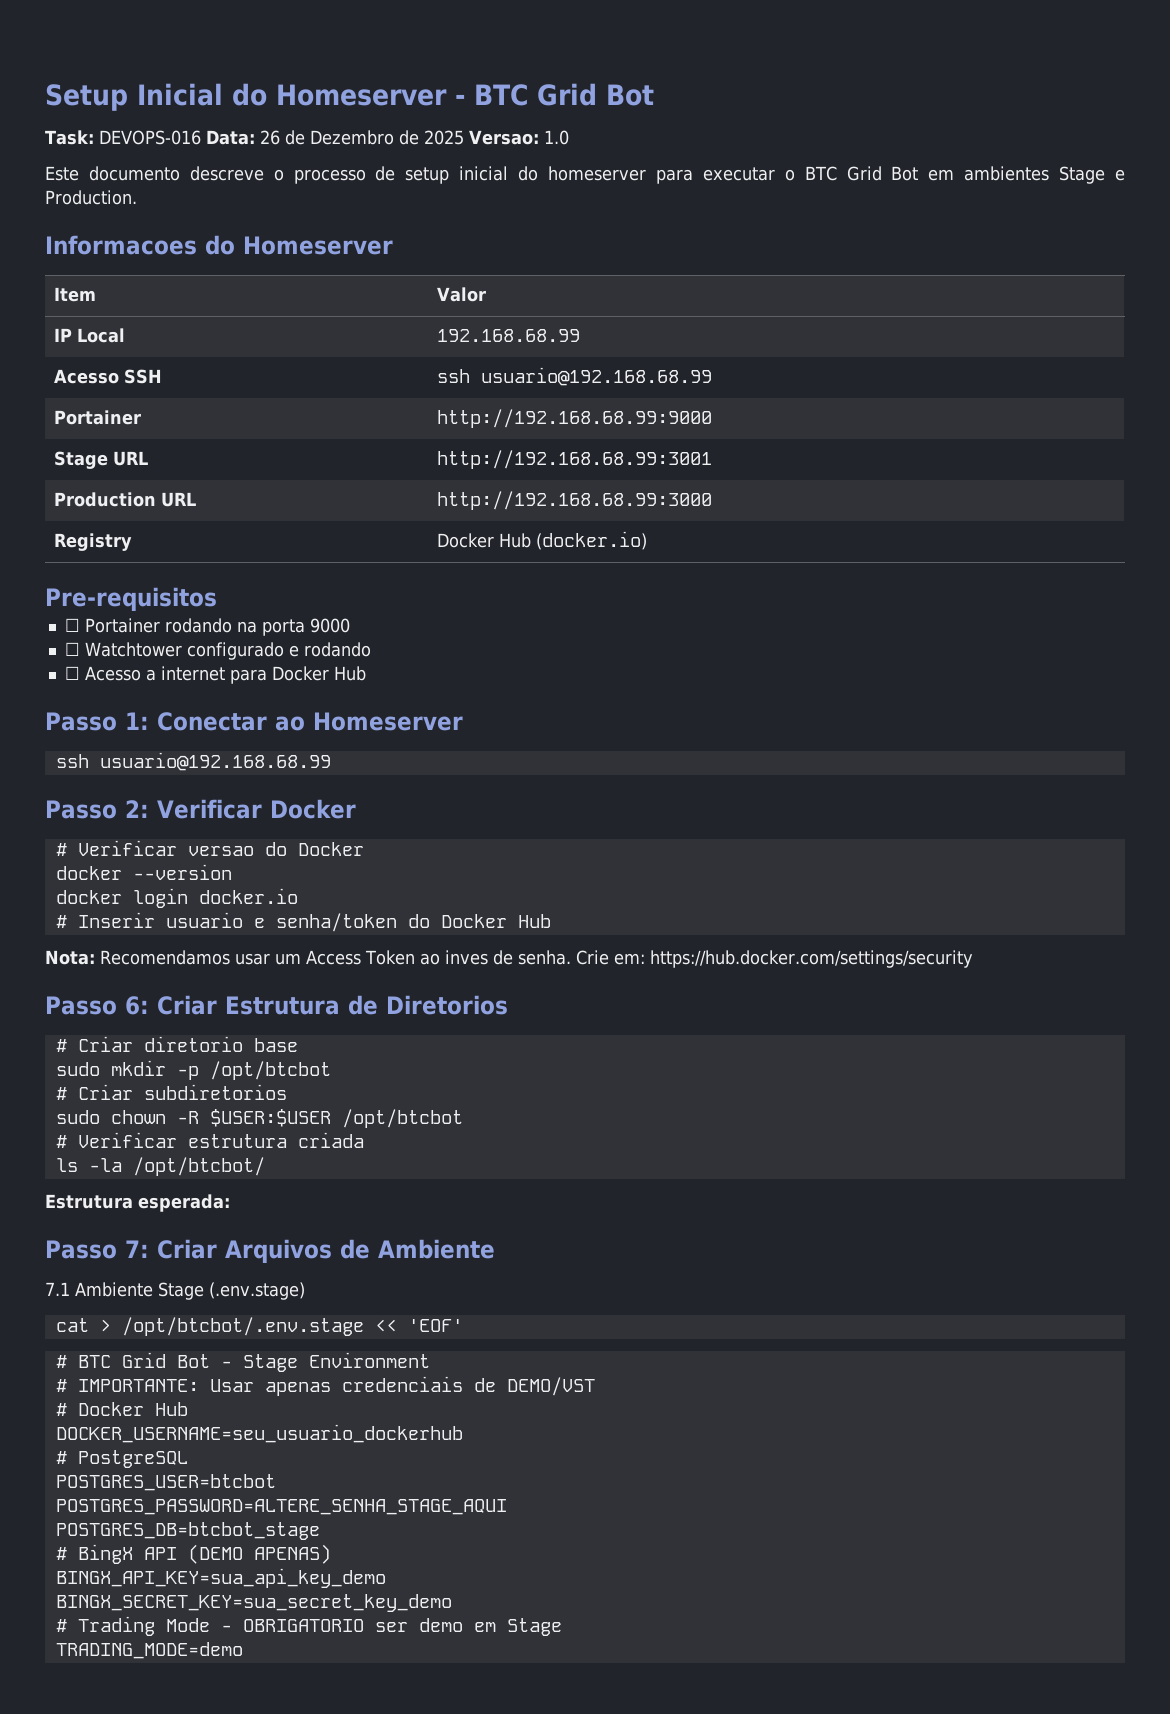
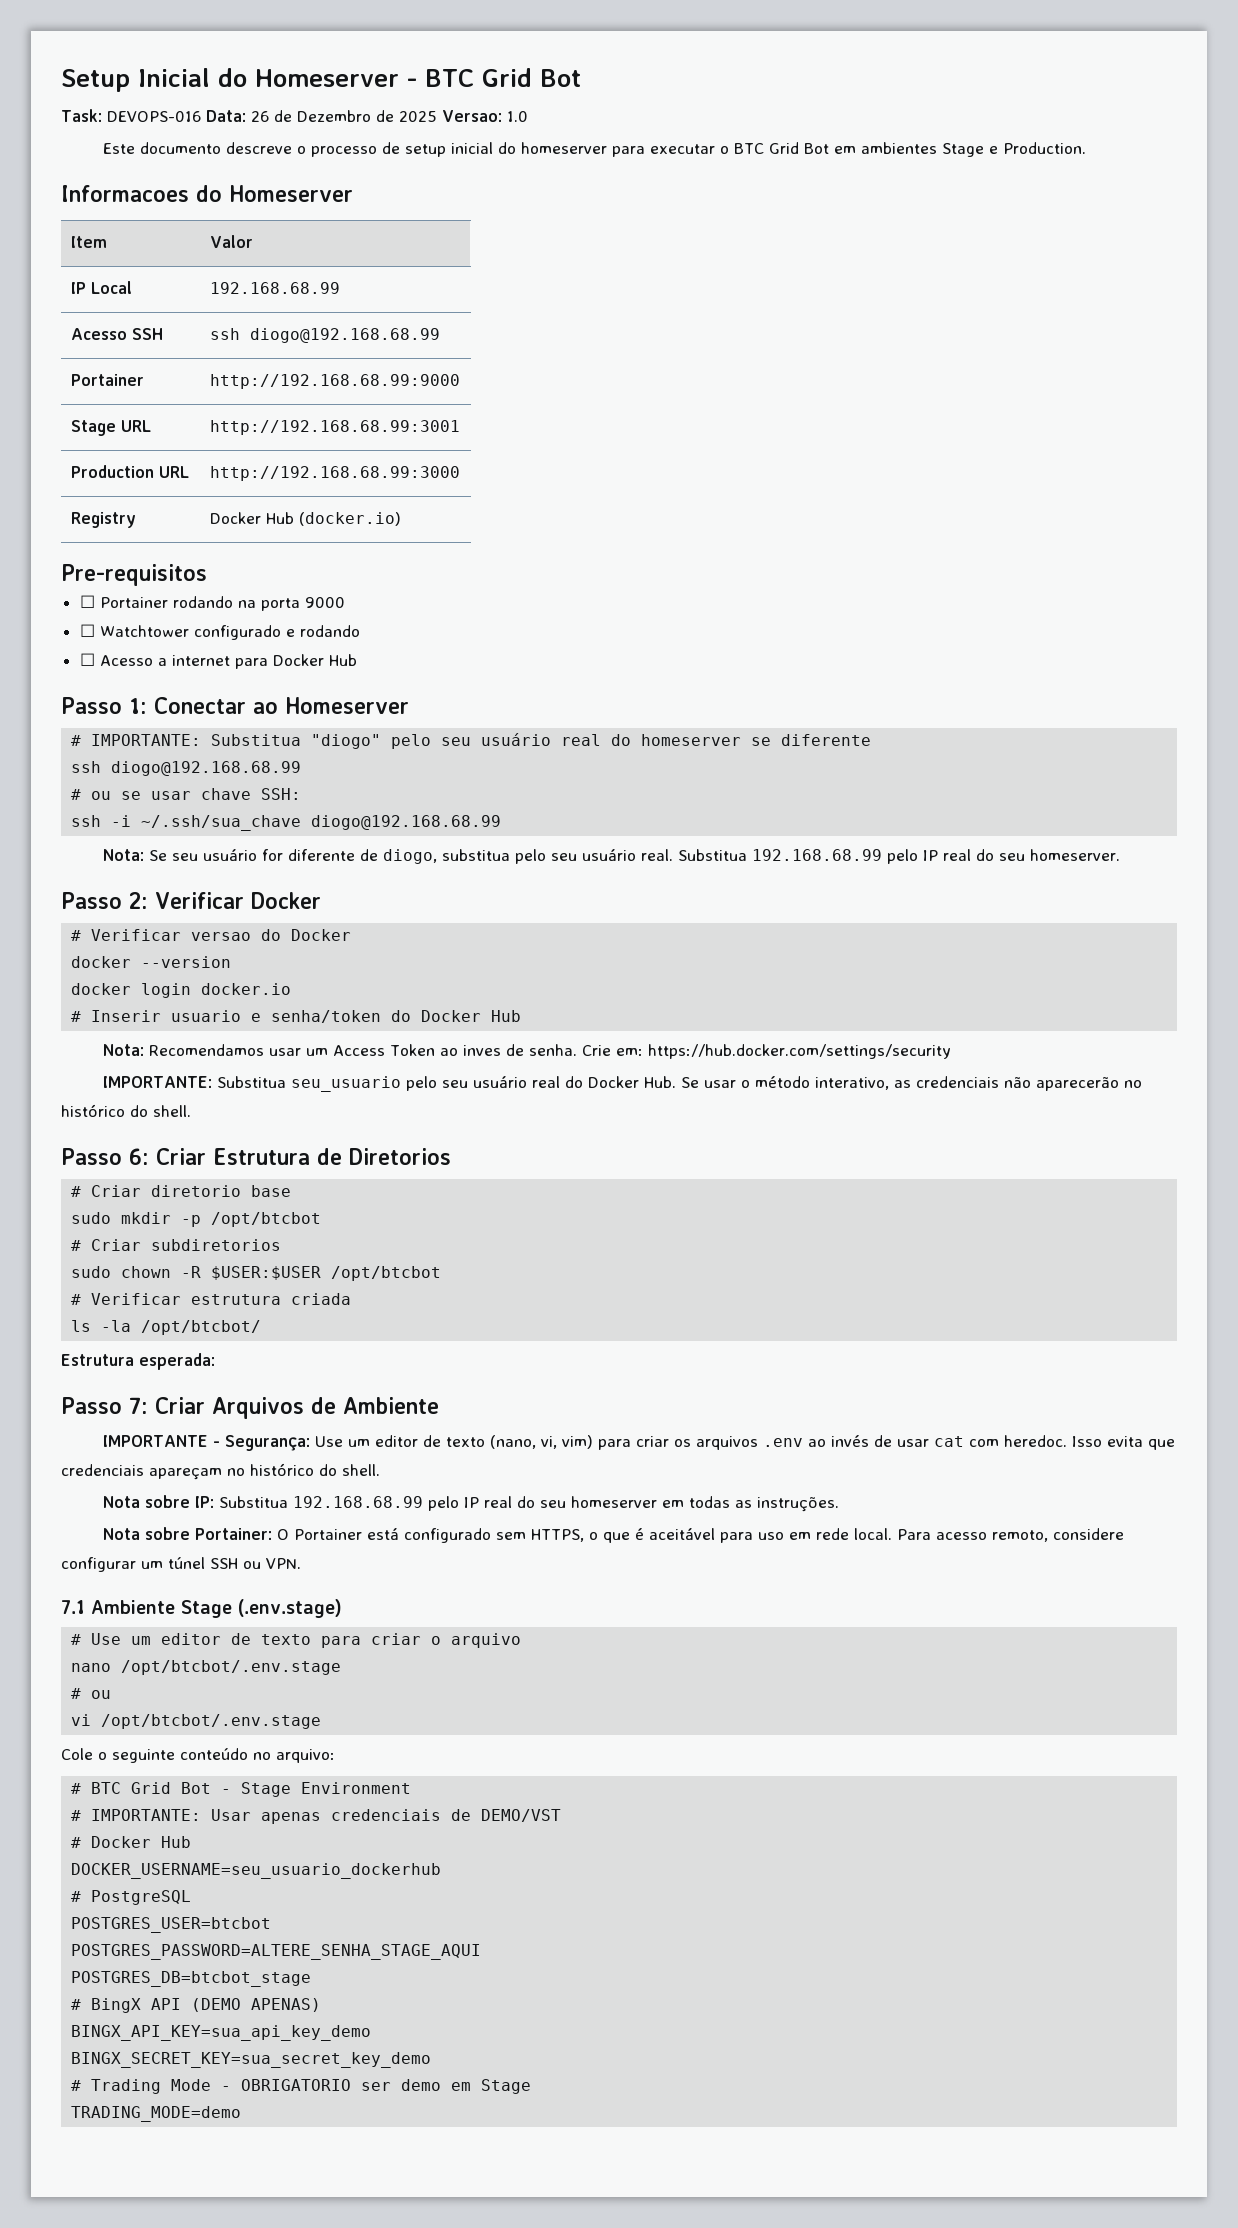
[480,367,712,386] usuario@192.168.68.99 -> [249,328,440,343] diogo@192.168.68.99
[55,752,331,771] ssh usuario@192.168.68.99 -> [71,733,872,749] [71,761,302,776] [71,788,302,800] [71,815,502,831] [103,849,1121,864] # IMPORTANTE: Substitua "diogo" pelo seu usuário real do homeserver se diferente // ssh diogo@192.168.68.99 // # ou se usar chave SSH: // ssh -i ~/.ssh/sua_chave diogo@192.168.68.99 // Nota: Se seu usuário for diferente de diogo, substitua pelo seu usuário real. Substitua 192.168.68.99 pelo IP real do seu homeserver.
(973, 959) none -> [103,1076,1143,1092] [61,1104,191,1117] // IMPORTANTE: Substitua seu_usuario pelo seu usuário real do Docker Hub. Se usar o método interativo, as credenciais não aparecerão no histórico do shell.
[45,1282,305,1300] [55,1317,463,1336] 7.1 Ambiente Stage (.env.stage) // cat > /opt/btcbot/.env.stage << 'EOF' -> [103,1435,1176,1451] [61,1463,380,1480] [103,1495,840,1512] [103,1527,1125,1543] [61,1557,301,1572] [61,1599,342,1618] [71,1633,522,1648] [71,1660,342,1675] [71,1688,112,1699] [71,1714,322,1729] [61,1748,335,1763] IMPORTANTE - Segurança: Use um editor de texto (nano, vi, vim) para criar os arquivos .env ao invés de usar cat com heredoc. Isso evita que credenciais apareçam no histórico do shell. // Nota sobre IP: Substitua 192.168.68.99 pelo IP real do seu homeserver em todas as instruções. // Nota sobre Portainer: O Portainer está configurado sem HTTPS, o que é aceitável para uso em rede local. Para acesso remoto, considere configurar um túnel SSH ou VPN. // 7.1 Ambiente Stage (.env.stage) // # Use um editor de texto para criar o arquivo // nano /opt/btcbot/.env.stage // # ou // vi /opt/btcbot/.env.stage // Cole o seguinte conteúdo no arquivo:

